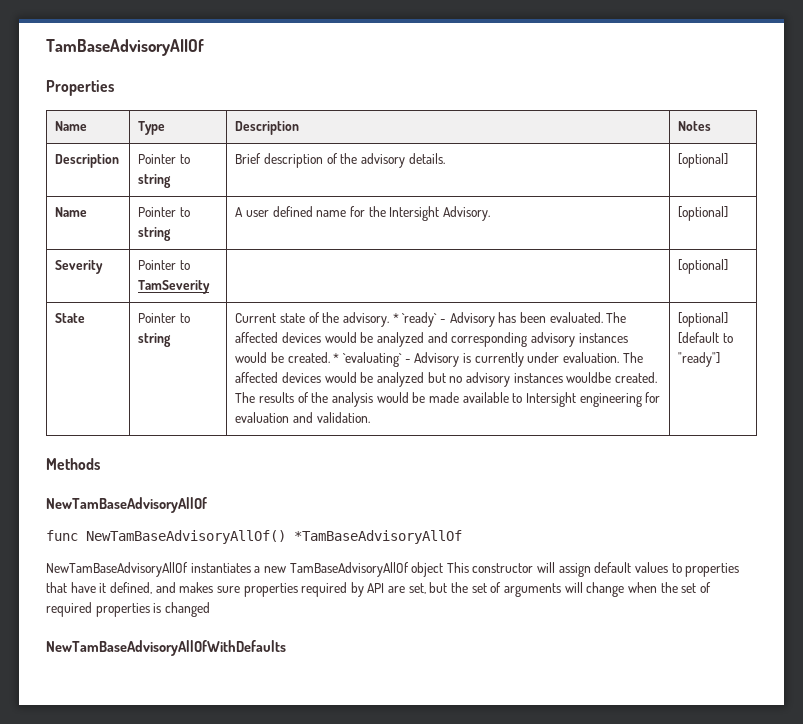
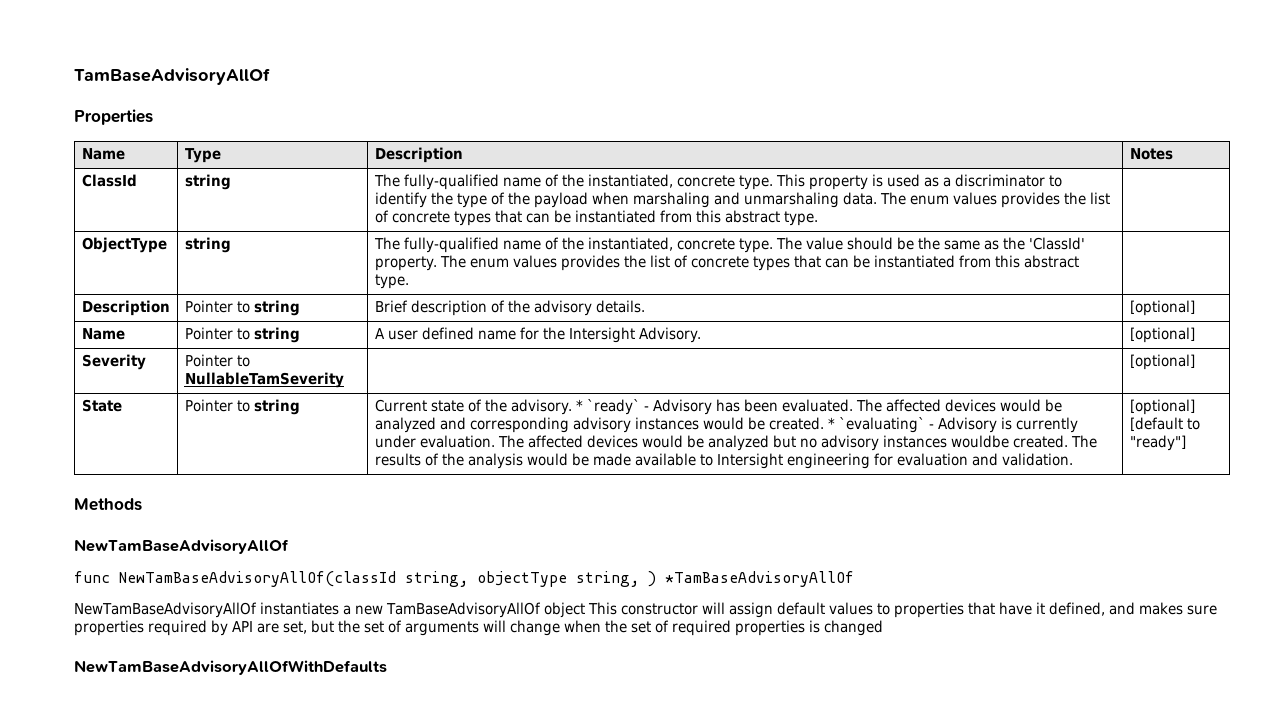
(712, 126) none -> [81,174,137,187] [184,174,231,190] [373,174,1062,190] [374,192,1110,208] [374,210,818,226] [81,237,168,253] [184,237,231,253] [373,237,1085,253] [374,255,1080,271] [374,274,409,289] // ClassId | string | The fully-qualified name of the instantiated, concrete type. This property is used as a discriminator to identify the type of the payload when marshaling and unmarshaling data. The enum values provides the list of concrete types that can be instantiated from this abstract type. | // ObjectType | string | The fully-qualified name of the instantiated, concrete type. The value should be the same as the 'ClassId' property. The enum values provides the list of concrete types that can be instantiated from this abstract type. |
[138,280,211,294] TamSeverity -> [184,372,345,388] NullableTamSeverity
[86,530,286,544] NewTamBaseAdvisoryAllOf() -> [119,571,656,587] NewTamBaseAdvisoryAllOf(classId string, objectType string, )

